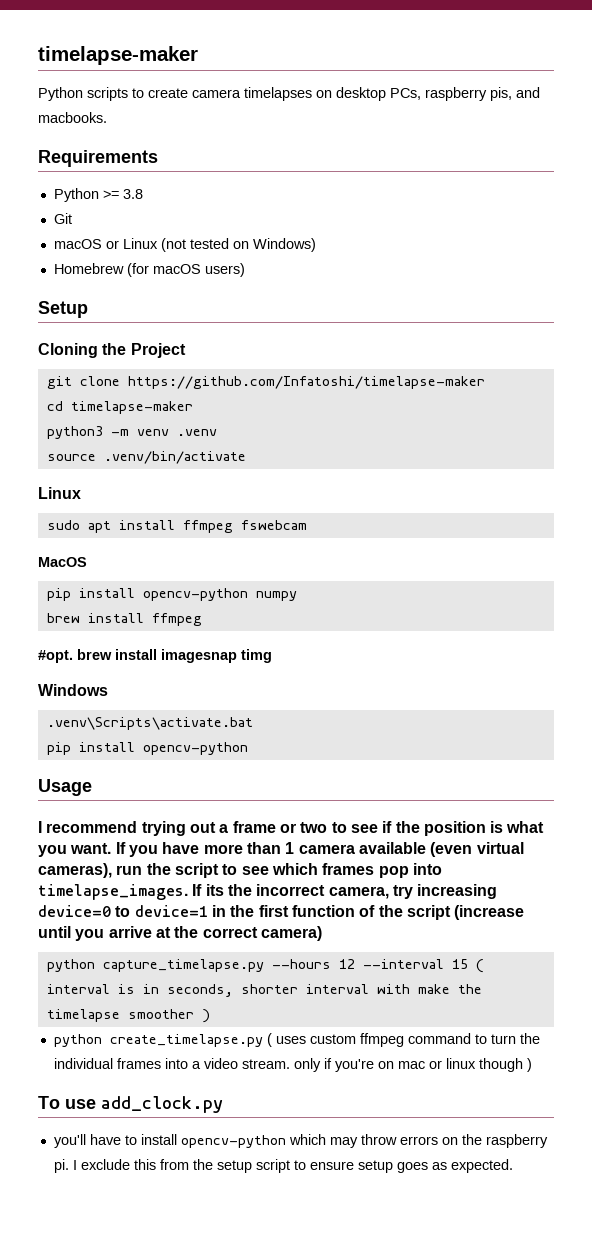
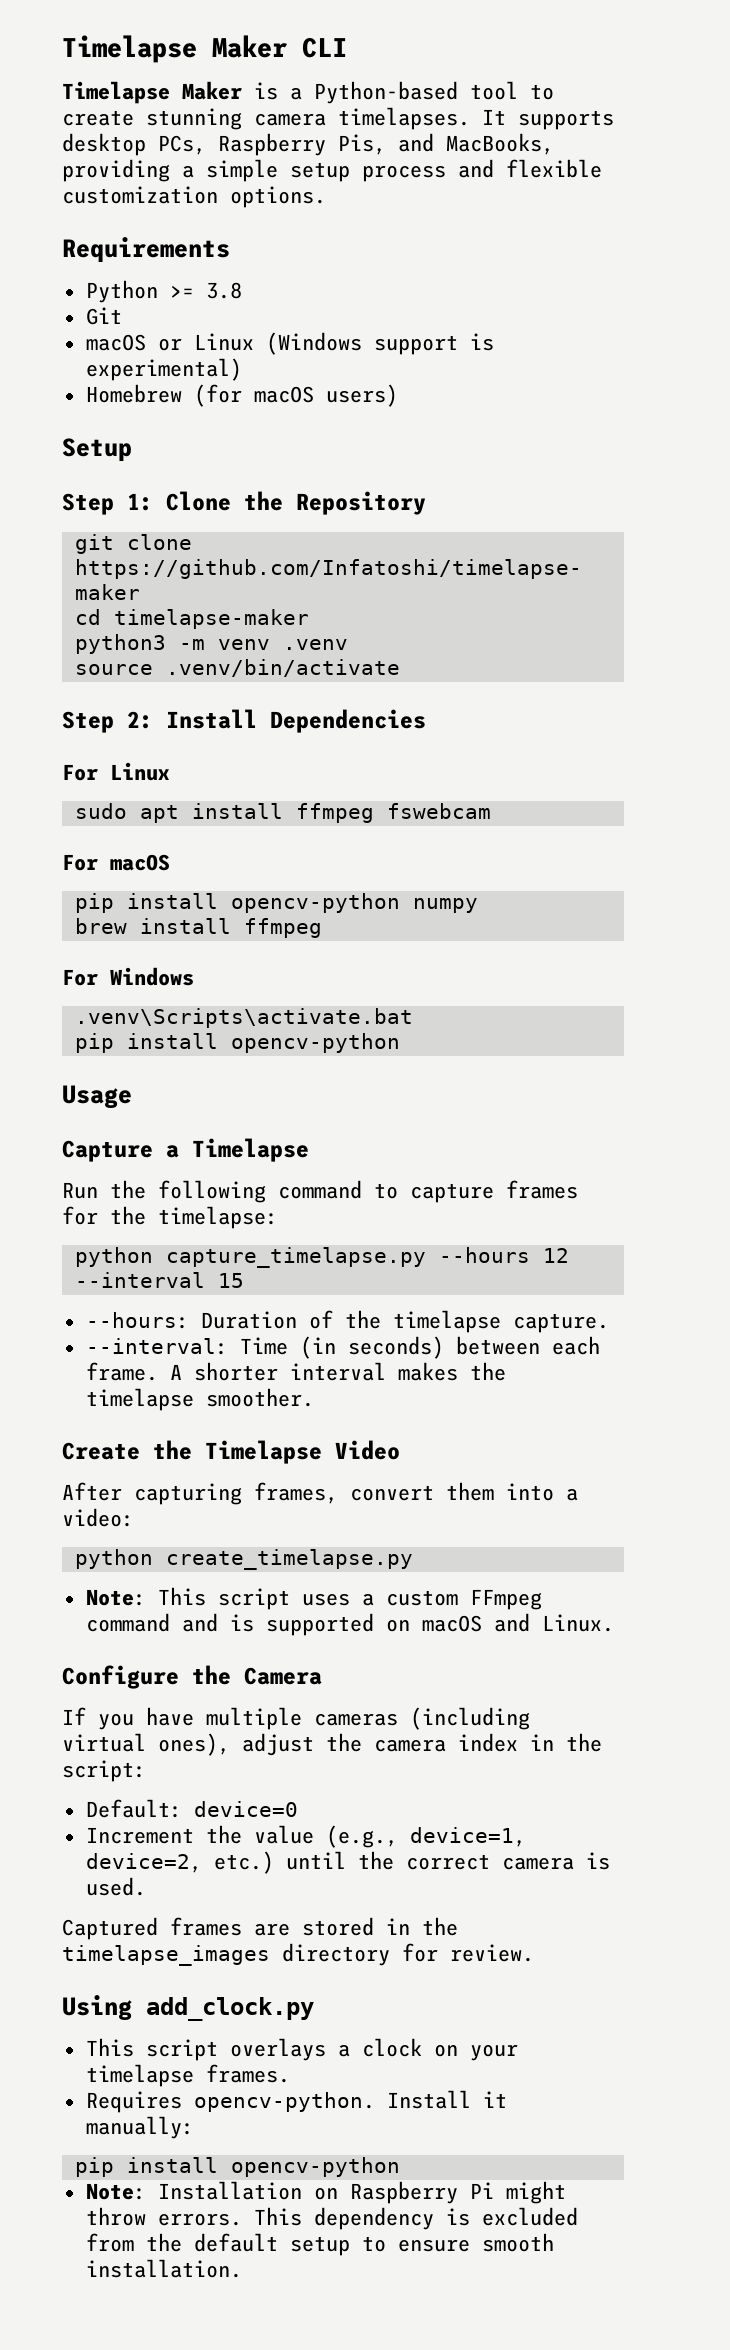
[38,46,198,65] [38,87,540,101] [38,112,107,123] timelapse-maker // Python scripts to create camera timelapses on desktop PCs, raspberry pis, and macbooks. -> [62,35,347,63] [62,81,554,104] [62,107,614,130] [62,133,554,156] [62,159,602,182] [62,186,326,208] Timelapse Maker CLI // Timelapse Maker is a Python-based tool to create stunning camera timelapses. It supports desktop PCs, Raspberry Pis, and MacBooks, providing a simple setup process and flexible customization options.
[160,238,316,252] (not tested on Windows) -> [265,332,494,355] [85,358,242,381] (Windows support is experimental)
[38,343,186,358] Cloning the Project -> [62,491,426,515] Step 1: Clone the Repository
(246, 457) none -> [62,709,426,733] [62,764,98,781] Step 2: Install Dependencies // For
[38,557,87,567] MacOS -> [62,854,170,871] For macOS
[38,649,272,663] #opt. brew install imagesnap timg // -> [62,969,98,986] For
[38,821,545,836] [38,842,524,857] [38,863,442,878] [38,884,498,900] [38,905,525,920] [38,926,322,941] I recommend trying out a frame or two to see if the position is what you want. If you have more than 1 camera available (even virtual cameras), run the script to see which frames pop into timelapse_images. If its the incorrect camera, try increasing device=0 to device=1 in the first function of the script (increase until you arrive at the correct camera) -> [62,1138,309,1162] [62,1180,578,1203] [62,1206,278,1229] Capture a Timelapse // Run the following command to capture frames for the timelapse:
[475,959,484,973] [46,984,482,997] [46,1009,210,1023] [53,1033,540,1047] [53,1058,532,1072] [38,1096,223,1113] [53,1134,548,1148] [53,1159,513,1173] ( interval is in seconds, shorter interval with make the timelapse smoother ) // python create_timelapse.py ( uses custom ffmpeg command to turn the individual frames into a video stream. only if you're on mac or linux though ) // To use add_clock.py // you'll have to install opencv-python which may throw errors on the raspberry pi. I exclude this from the setup script to ensure setup goes as expected. -> [85,1310,609,1333] [85,1336,600,1359] [85,1362,506,1381] [85,1388,314,1411] [62,1440,400,1464] [62,1482,578,1505] [62,1508,134,1527] [74,1549,413,1570] [85,1587,542,1610] [85,1613,614,1636] [62,1665,322,1689] [62,1707,530,1730] [62,1733,602,1756] [62,1760,146,1782] [85,1799,298,1818] [85,1825,526,1848] [85,1851,610,1874] [85,1877,146,1896] [62,1917,458,1940] [62,1943,534,1966] [62,1995,314,2021] [85,2038,518,2061] [85,2064,290,2087] [85,2090,507,2113] [85,2116,194,2139] [74,2157,400,2177] [85,2181,566,2204] [85,2207,578,2230] [85,2233,554,2256] [85,2259,242,2278] // --hours: Duration of the timelapse capture. // --interval: Time (in seconds) between each frame. A shorter interval makes the timelapse smoother. // Create the Timelapse Video // After capturing frames, convert them into a video: // python create_timelapse.py // Note: This script uses a custom FFmpeg command and is supported on macOS and Linux. // Configure the Camera // If you have multiple cameras (including virtual ones), adjust the camera index in the script: // Default: device=0 // Increment the value (e.g., device=1, device=2, etc.) until the correct camera is used. // Captured frames are stored in the timelapse_images directory for review. // Using add_clock.py // This script overlays a clock on your timelapse frames. // Requires opencv-python. Install it manually: // pip install opencv-python // Note: Installation on Raspberry Pi might throw errors. This dependency is excluded from the default setup to ensure smooth installation.

